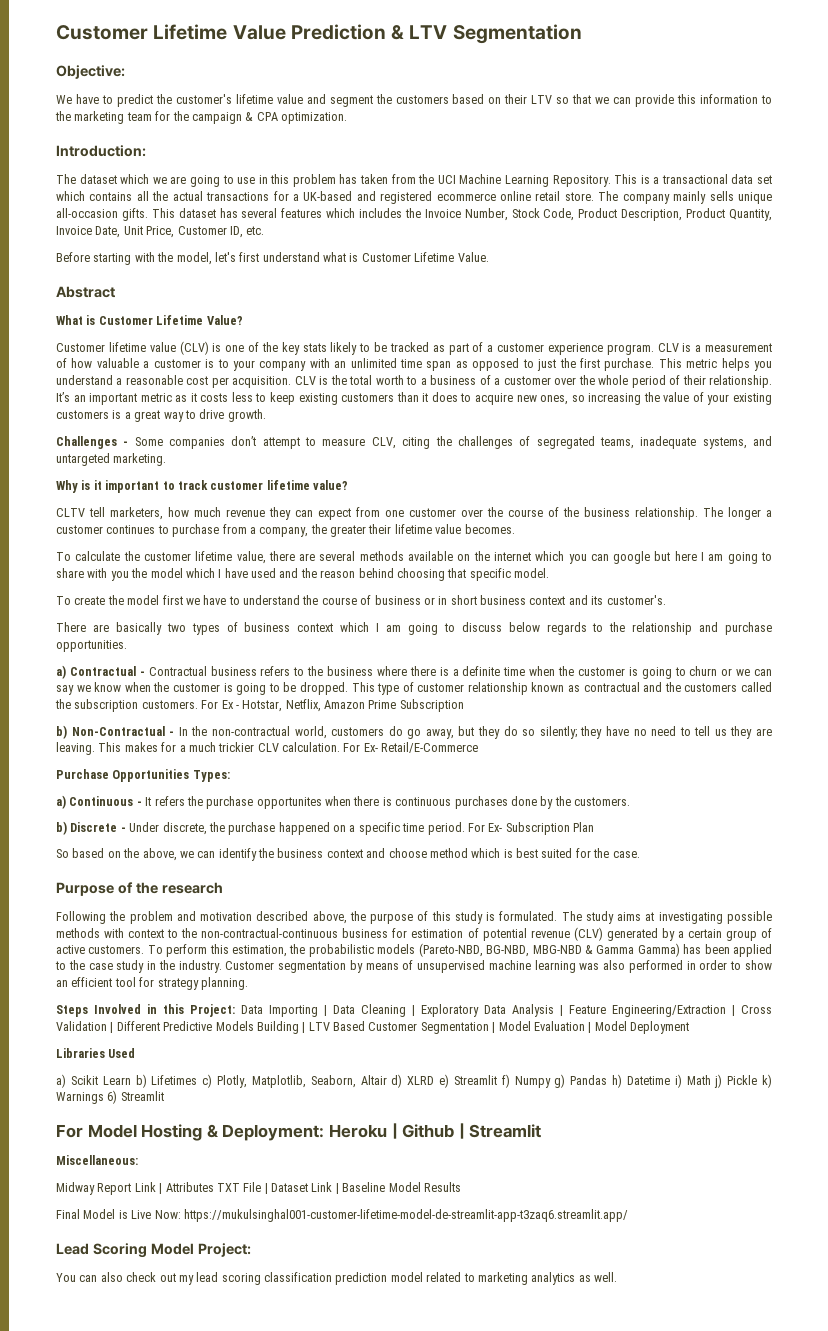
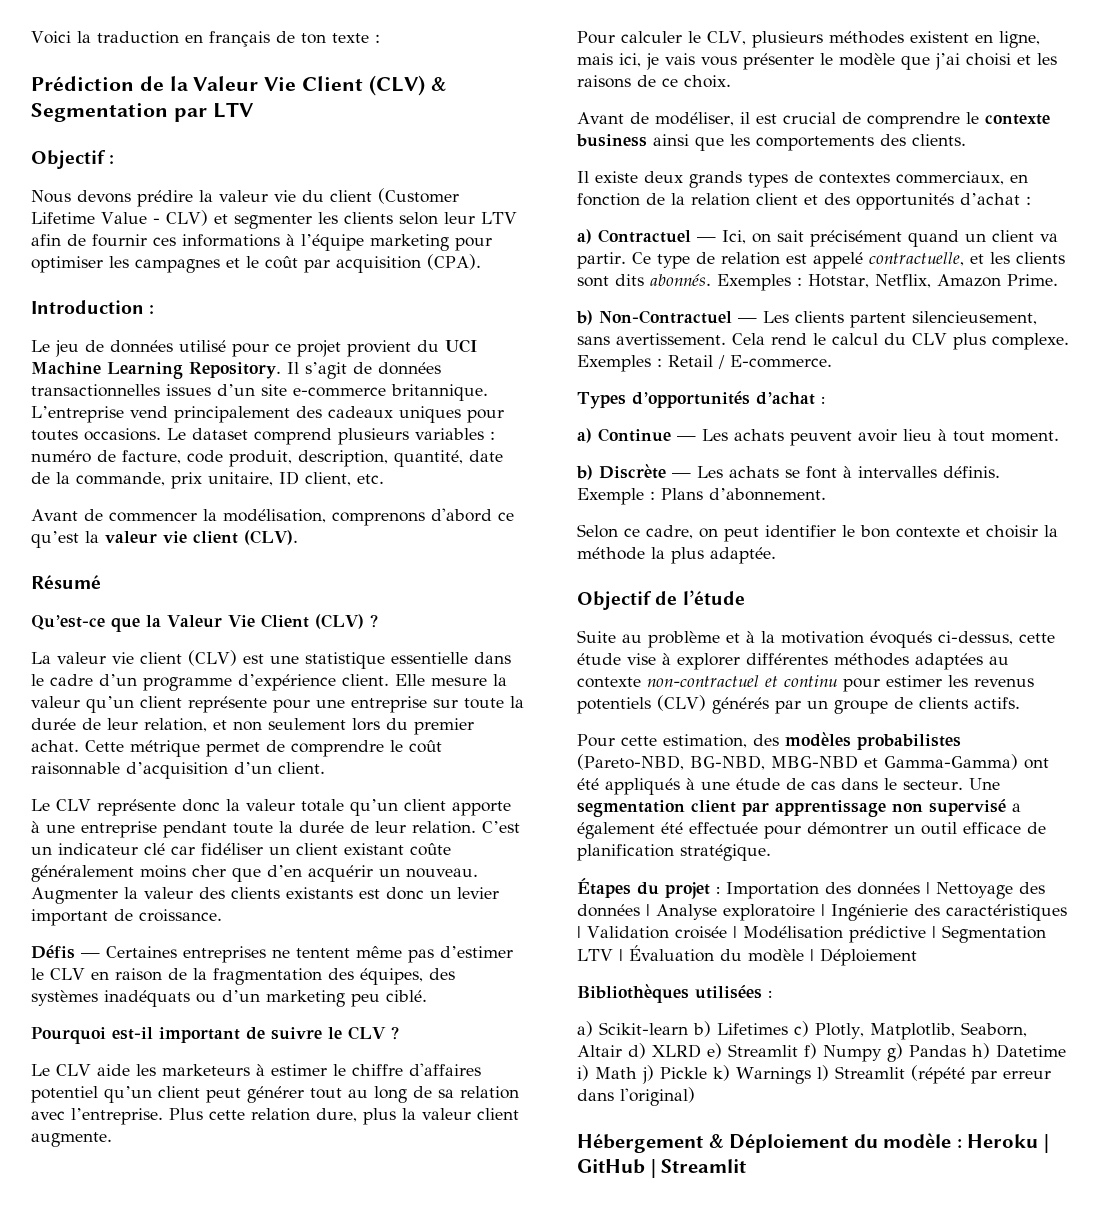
[56,24,582,44] [56,65,125,79] [56,94,772,107] [55,111,347,124] [56,145,146,157] [56,174,773,187] [56,191,773,204] [56,208,772,221] [56,226,265,238] [56,252,489,265] [56,286,115,298] [56,315,243,325] [56,341,773,355] [56,358,772,371] [56,375,772,388] [56,392,772,405] [56,409,266,422] [56,436,773,449] [56,453,167,466] [56,480,348,493] [56,507,772,520] [56,524,515,537] [56,551,773,564] [56,568,549,581] [56,595,666,605] [56,622,772,635] [56,640,127,652] [56,665,772,679] [56,682,772,695] [55,699,239,712] Customer Lifetime Value Prediction & LTV Segmentation // Objective: // We have to predict the customer's lifetime value and segment the customers based on their LTV so that we can provide this information to the marketing team for the campaign & CPA optimization. // Introduction: // The dataset which we are going to use in this problem has taken from the UCI Machine Learning Repository. This is a transactional data set which contains all the actual transactions for a UK-based and registered ecommerce online retail store. The company mainly sells unique all-occasion gifts. This dataset has several features which includes the Invoice Number, Stock Code, Product Description, Product Quantity, Invoice Date, Unit Price, Customer ID, etc. // Before starting with the model, let's first understand what is Customer Lifetime Value. // Abstract // What is Customer Lifetime Value? // Customer lifetime value (CLV) is one of the key stats likely to be tracked as part of a customer experience program. CLV is a measurement of how valuable a customer is to your company with an unlimited time span as opposed to just the first purchase. This metric helps you understand a reasonable cost per acquisition. CLV is the total worth to a business of a customer over the whole period of their relationship. It’s an important metric as it costs less to keep existing customers than it does to acquire new ones, so increasing the value of your existing customers is a great way to drive growth. // Challenges - Some companies don’t attempt to measure CLV, citing the challenges of segregated teams, inadequate systems, and untargeted marketing. // Why is it important to track customer lifetime value? // CLTV tell marketers, how much revenue they can expect from one customer over the course of the business relationship. The longer a customer continues to purchase from a company, the greater their lifetime value becomes. // To calculate the customer lifetime value, there are several methods available on the internet which you can google but here I am going to share with you the model which I have used and the reason behind choosing that specific model. // To create the model first we have to understand the course of business or in short business context and its customer's. // There are basically two types of business context which I am going to discuss below regards to the relationship and purchase opportunities. // a) Contractual - Contractual business refers to the business where there is a definite time when the customer is going to churn or we can say we know when the customer is going to be dropped. This type of customer relationship known as contractual and the customers called the subscription customers. For Ex - -> [31,31,380,47] [31,75,447,96] [31,102,254,122] [31,150,115,169] [31,188,459,207] [31,210,517,229] [31,234,492,251] [31,254,481,273] [31,300,155,314] [31,339,477,357] [31,362,441,379] [31,384,488,401] [31,406,504,423] [31,428,495,445] [31,450,503,467] [31,471,384,489] [31,508,514,526] [31,530,298,548] [31,575,101,589] [31,614,378,632] [31,650,511,669] [31,674,507,691] [31,696,524,713] [31,718,474,735] [31,740,442,757] [31,762,325,779] [31,799,511,816] [31,821,520,838] [31,843,451,856] [31,865,478,882] [31,887,499,904] [31,909,222,926] [31,945,513,963] [31,968,455,985] [31,990,427,1007] [31,1026,399,1044] [31,1063,481,1076] [31,1086,519,1103] [31,1108,519,1125] [31,1132,112,1147] [577,31,1040,48] [577,53,1057,70] [577,75,731,88] [577,112,1050,129] [576,134,966,151] [577,171,1028,188] [577,193,1031,210] [577,229,1058,247] [577,252,1065,269] [577,274,802,291] Voici la traduction en français de ton texte : // Prédiction de la Valeur Vie Client (CLV) & Segmentation par LTV // Objectif : // Nous devons prédire la valeur vie du client (Customer Lifetime Value - CLV) et segmenter les clients selon leur LTV afin de fournir ces informations à l’équipe marketing pour optimiser les campagnes et le coût par acquisition (CPA). // Introduction : // Le jeu de données utilisé pour ce projet provient du UCI Machine Learning Repository. Il s’agit de données transactionnelles issues d’un site e-commerce britannique. L’entreprise vend principalement des cadeaux uniques pour toutes occasions. Le dataset comprend plusieurs variables : numéro de facture, code produit, description, quantité, date de la commande, prix unitaire, ID client, etc. // Avant de commencer la modélisation, comprenons d'abord ce qu’est la valeur vie client (CLV). // Résumé // Qu’est-ce que la Valeur Vie Client (CLV) ? // La valeur vie client (CLV) est une statistique essentielle dans le cadre d’un programme d’expérience client. Elle mesure la valeur qu’un client représente pour une entreprise sur toute la durée de leur relation, et non seulement lors du premier achat. Cette métrique permet de comprendre le coût raisonnable d’acquisition d’un client. // Le CLV représente donc la valeur totale qu’un client apporte à une entreprise pendant toute la durée de leur relation. C’est un indicateur clé car fidéliser un client existant coûte généralement moins cher que d’en acquérir un nouveau. Augmenter la valeur des clients existants est donc un levier important de croissance. // Défis — Certaines entreprises ne tentent même pas d’estimer le CLV en raison de la fragmentation des équipes, des systèmes inadéquats ou d’un marketing peu ciblé. // Pourquoi est-il important de suivre le CLV ? // Le CLV aide les marketeurs à estimer le chiffre d'affaires potentiel qu’un client peut générer tout au long de sa relation avec l’entreprise. Plus cette relation dure, plus la valeur client augmente. // Pour calculer le CLV, plusieurs méthodes existent en ligne, mais ici, je vais vous présenter le modèle que j’ai choisi et les raisons de ce choix. // Avant de modéliser, il est crucial de comprendre le contexte business ainsi que les comportements des clients. // Il existe deux grands types de contextes commerciaux, en fonction de la relation client et des opportunités d’achat : // a) Contractuel — Ici, on sait précisément quand un client va partir. Ce type de relation est appelé contractuelle, et les clients sont dits abonnés. Exemples :
[368,699,464,712] [56,725,773,739] [56,742,479,755] [56,769,230,782] [56,795,630,809] [56,821,594,835] [56,848,640,861] [56,882,223,896] [56,911,772,924] [56,927,772,941] [56,943,772,957] [55,960,773,973] [56,977,248,990] [56,1004,772,1017] [56,1021,689,1034] [56,1048,136,1058] [56,1074,131,1088] Prime Subscription // b) Non-Contractual - In the non-contractual world, customers do go away, but they do so silently; they have no need to tell us they are leaving. This makes for a much trickier CLV calculation. For Ex- Retail/E-Commerce // Purchase Opportunities Types: // a) Continuous - It refers the purchase opportunites when there is continuous purchases done by the customers. // b) Discrete - Under discrete, the purchase happened on a specific time period. For Ex- Subscription Plan // So based on the above, we can identify the business context and choose method which is best suited for the case. // Purpose of the research // Following the problem and motivation described above, the purpose of this study is formulated. The study aims at investigating possible methods with context to the non-contractual-continuous business for estimation of potential revenue (CLV) generated by a certain group of active customers. To perform this estimation, the probabilistic models (Pareto-NBD, BG-NBD, MBG-NBD & Gamma Gamma) has been applied to the case study in the industry. Customer segmentation by means of unsupervised machine learning was also performed in order to show an efficient tool for strategy planning. // Steps Involved in this Project: Data Importing | Data Cleaning | Exploratory Data Analysis | Feature Engineering/Extraction | Cross Validation | Different Predictive Models Building | LTV Based Customer Segmentation | Model Evaluation | Model Deployment // Libraries Used // a) Scikit Learn -> [1007,274,1058,286] [576,310,1037,328] [577,333,1069,350] [577,355,832,372] [577,391,825,409] [577,428,1059,446] [576,464,1000,480] [577,488,826,505] [577,524,1058,542] [577,547,776,564] [577,590,745,610] [577,630,1055,648] [577,653,1009,670] [577,675,1034,692] [577,695,1020,714] [577,732,961,750] [577,754,1049,770] [577,778,1000,795] [577,799,1021,817] [577,822,1046,839] [577,844,771,861] [577,878,1045,899] [577,904,1067,921] [577,925,1046,943] [577,945,917,966] [577,984,772,1003] [577,1021,688,1037] Prime. // b) Non-Contractuel — Les clients partent silencieusement, sans avertissement. Cela rend le calcul du CLV plus complexe. Exemples : Retail / E-commerce. // Types d’opportunités d’achat : // a) Continue — Les achats peuvent avoir lieu à tout moment. // b) Discrète — Les achats se font à intervalles définis. Exemple : Plans d’abonnement. // Selon ce cadre, on peut identifier le bon contexte et choisir la méthode la plus adaptée. // Objectif de l’étude // Suite au problème et à la motivation évoqués ci-dessus, cette étude vise à explorer différentes méthodes adaptées au contexte non-contractuel et continu pour estimer les revenus potentiels (CLV) générés par un groupe de clients actifs. // Pour cette estimation, des modèles probabilistes (Pareto-NBD, BG-NBD, MBG-NBD et Gamma-Gamma) ont été appliqués à une étude de cas dans le secteur. Une segmentation client par apprentissage non supervisé a également été effectuée pour démontrer un outil efficace de planification stratégique. // Étapes du projet : Importation des données | Nettoyage des données | Analyse exploratoire | Ingénierie des caractéristiques | Validation croisée | Modélisation prédictive | Segmentation LTV | Évaluation du modèle | Déploiement // Bibliothèques utilisées : // a) Scikit-learn
[107,1090,164,1104] [56,1124,325,1141] 6) Streamlit // For Model Hosting & Deployment: -> [816,1065,1051,1084] [577,1087,695,1106] [577,1133,962,1153] l) Streamlit (répété par erreur dans l'original) // Hébergement & Déploiement du modèle :
[402,1124,455,1138] Github -> [577,1159,645,1174] GitHub
[56,1155,138,1165] [56,1182,461,1195] [56,1209,628,1222] [56,1243,251,1258] [56,1272,617,1285] // Miscellaneous: // Midway Report Link | Attributes TXT File | Dataset Link | Baseline Model Results // Final Model is Live Now: https://mukulsinghal001-customer-lifetime-model-de-streamlit-app-t3zaq6.streamlit.app/ // Lead Scoring Model Project: // You can also check out my lead scoring classification prediction model related to marketing analytics as well. -> (747, 1166) none

